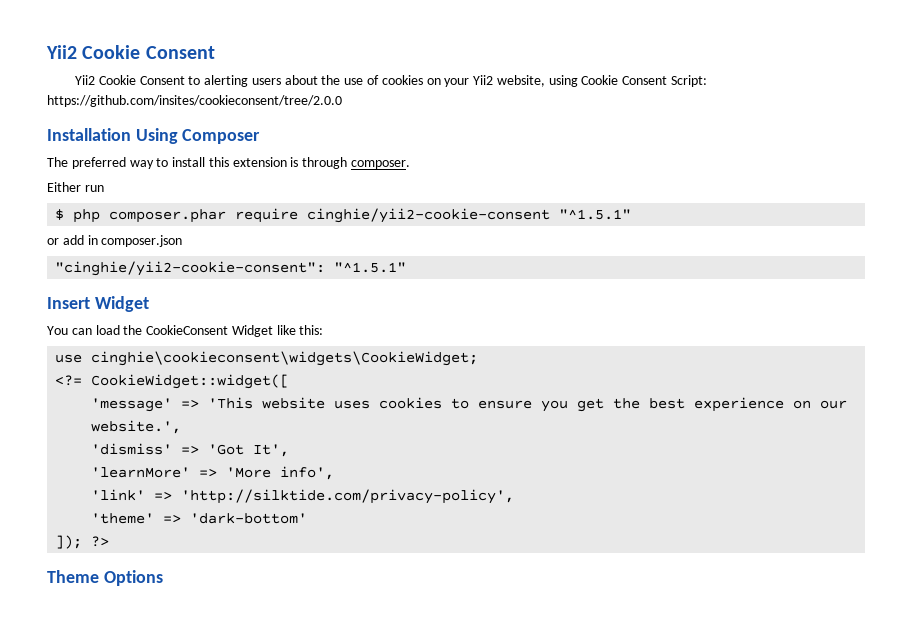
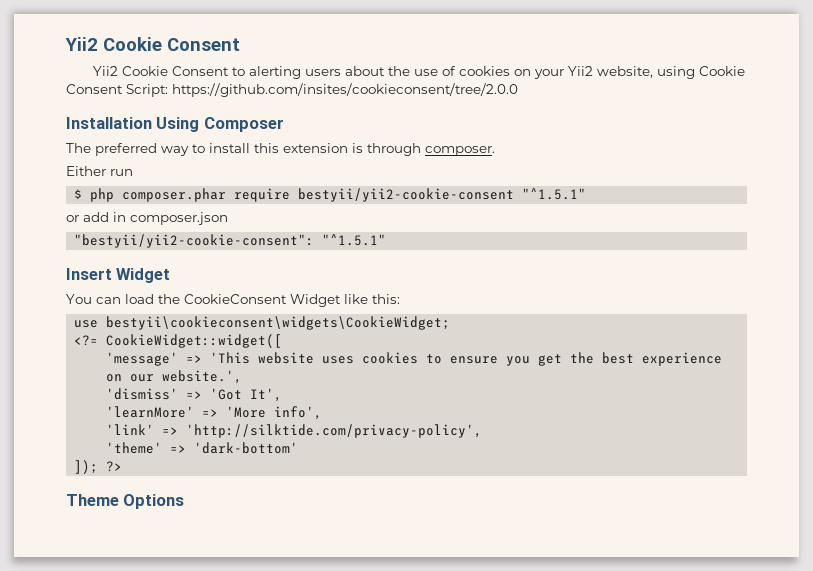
[307,208,551,223] cinghie/yii2-cookie-consent -> [298,188,515,202] bestyii/yii2-cookie-consent
[55,261,326,276] "cinghie/yii2-cookie-consent": -> [74,234,315,248] "bestyii/yii2-cookie-consent":
[91,351,479,366] cinghie\cookieconsent\widgets\CookieWidget; -> [106,316,451,330] bestyii\cookieconsent\widgets\CookieWidget;

